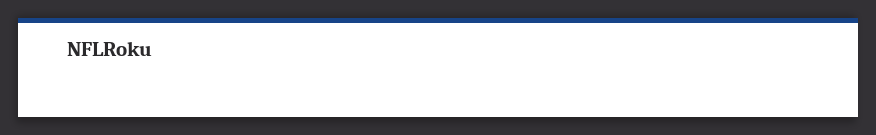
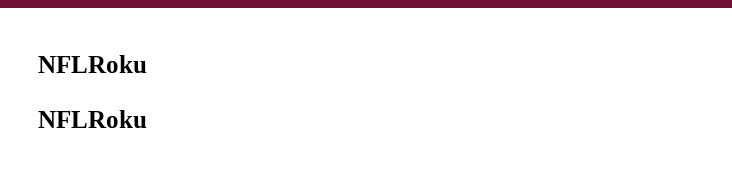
[67,41,152,56] NFLRoku -> [38,55,147,73] [38,110,147,128] NFLRoku // NFLRoku

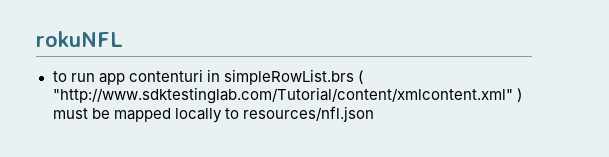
[38,55,147,73] [38,110,147,128] NFLRoku // NFLRoku -> [36,31,123,47] [52,69,363,85] [52,87,522,104] [52,106,374,123] rokuNFL // to run app contenturi in simpleRowList.brs ( "http://www.sdktestinglab.com/Tutorial/content/xmlcontent.xml" ) must be mapped locally to resources/nfl.json

